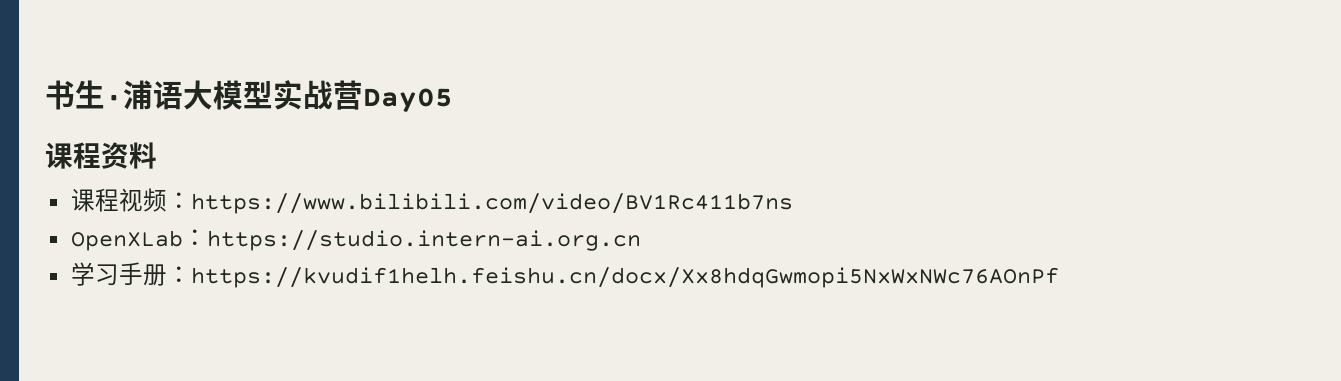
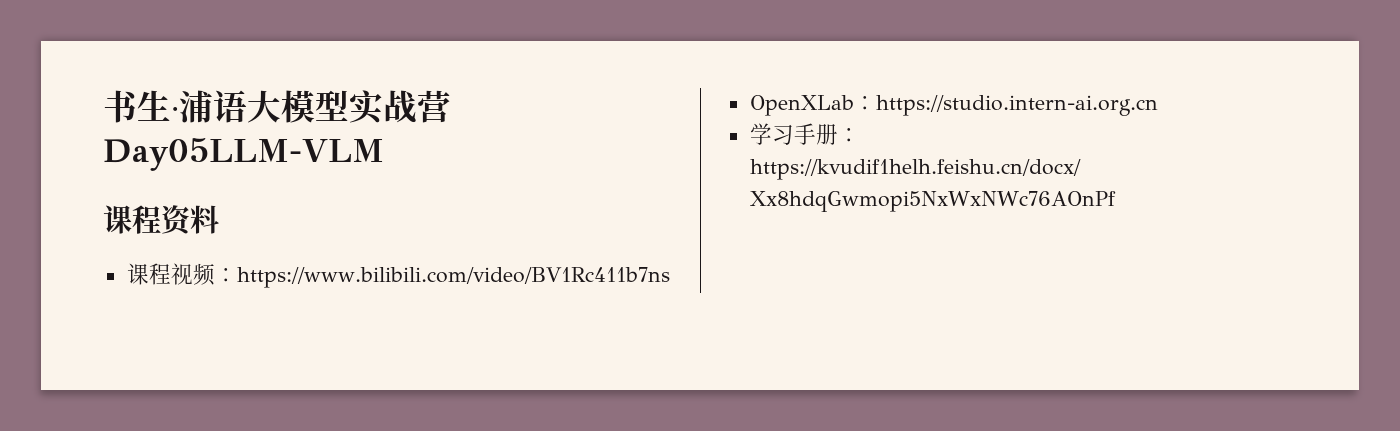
[363,88,453,112] Day05 -> [103,138,384,171] Day05LLM-VLM

